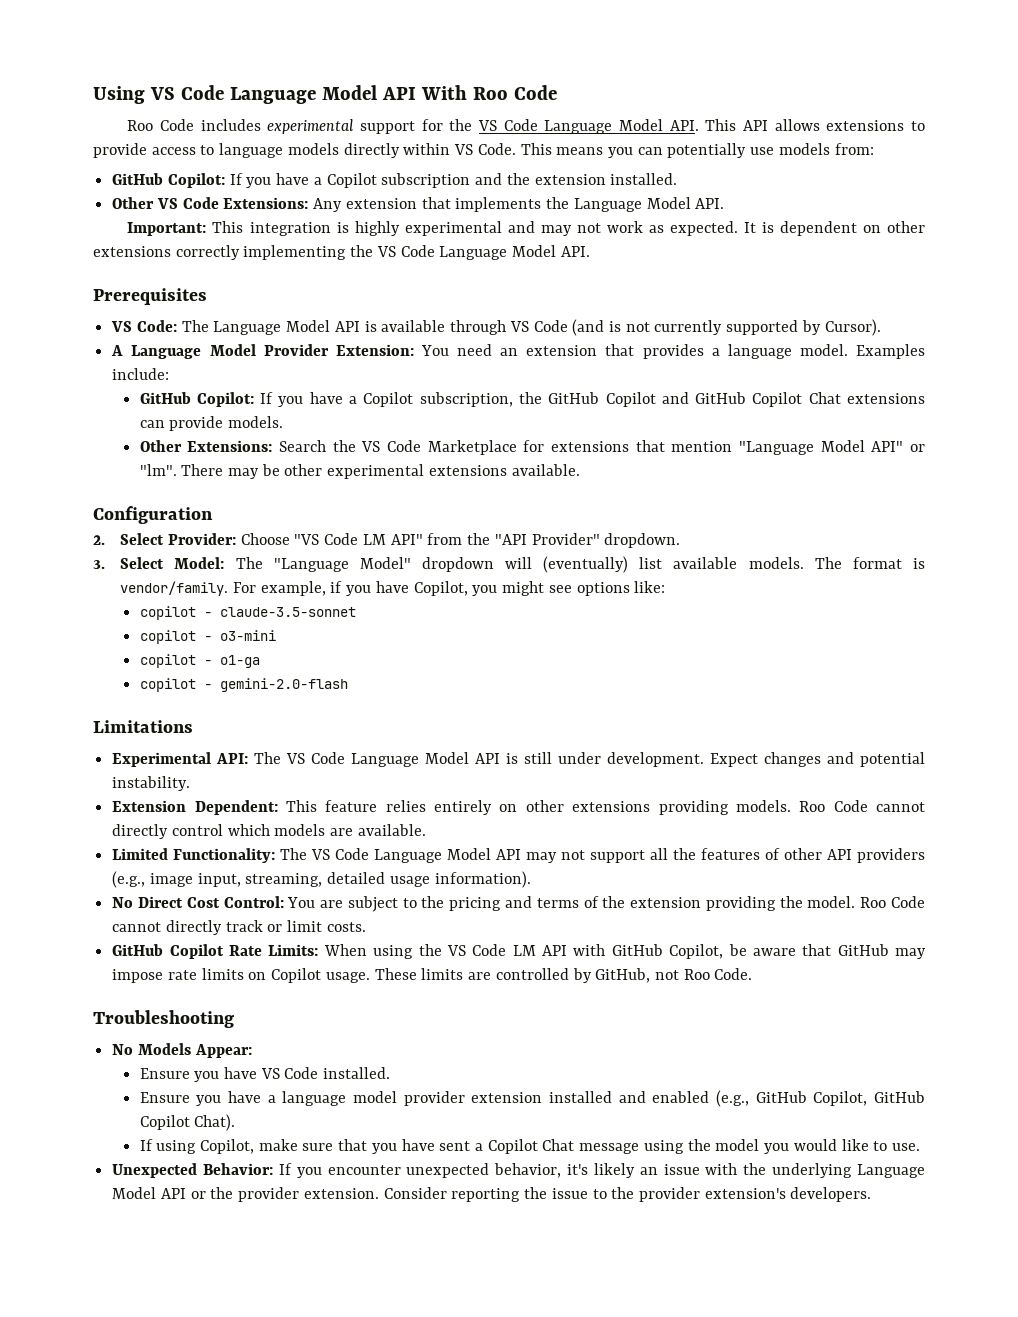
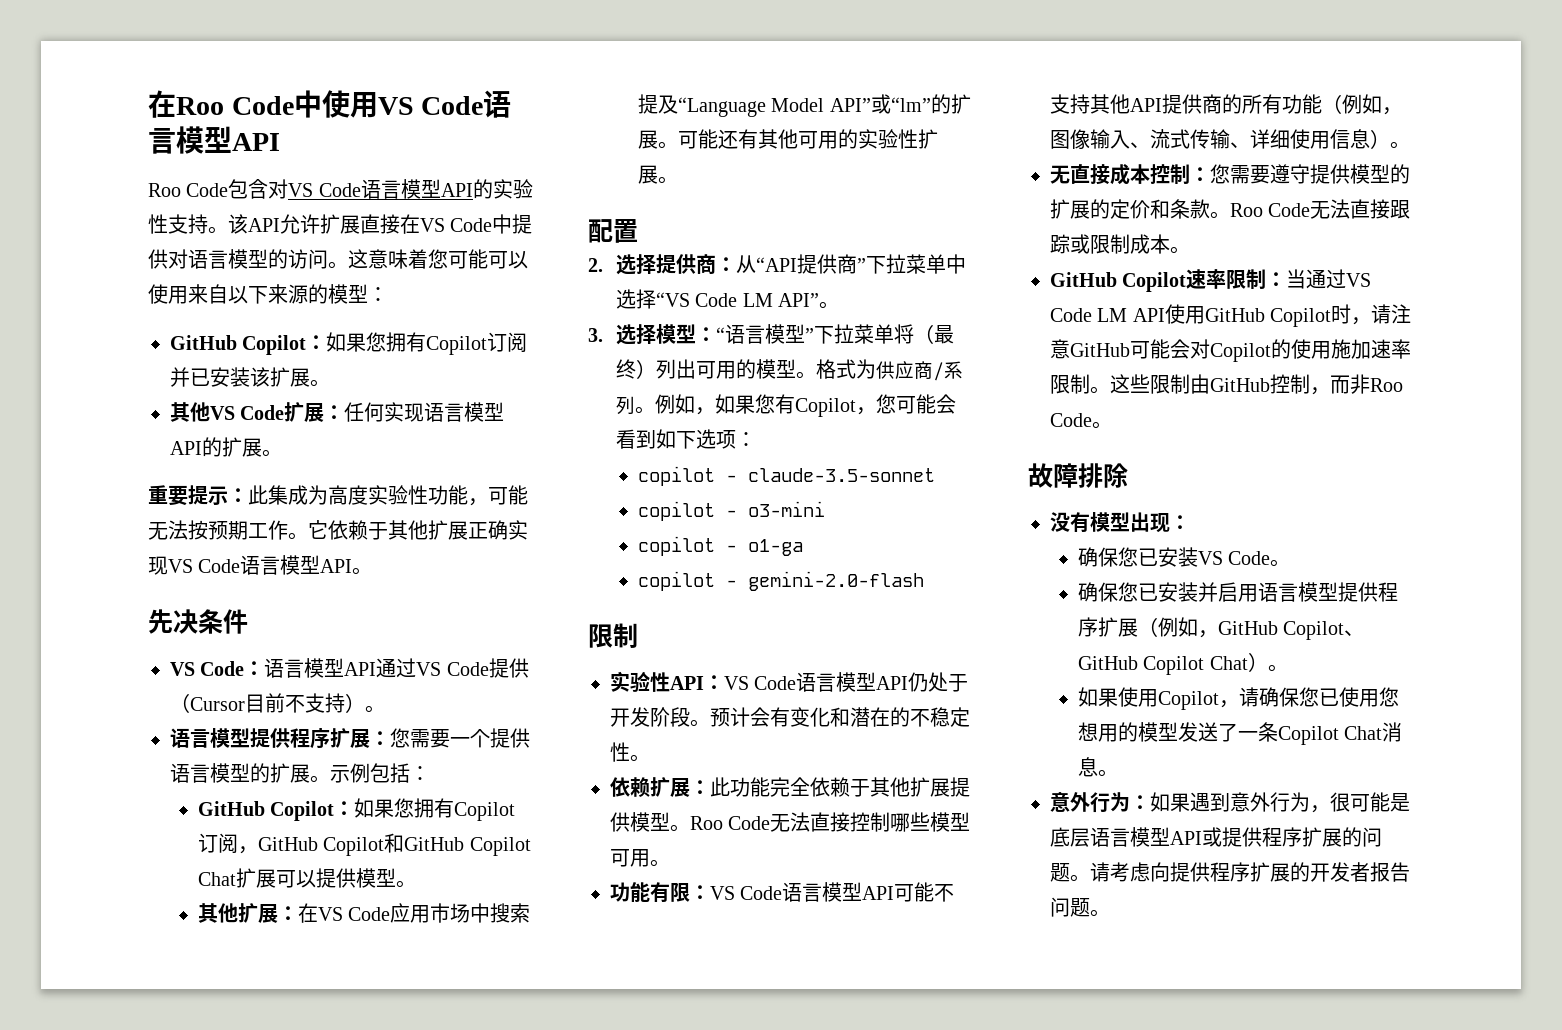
[93,85,557,104] [127,119,925,134] [93,143,874,158] [112,173,678,188] [112,197,725,212] [127,221,925,236] [93,245,590,260] [93,288,207,305] [111,319,881,336] [111,344,925,359] [112,368,170,380] [139,392,926,407] [139,416,283,431] [139,440,925,455] [139,464,580,479] [93,506,213,524] [93,533,681,548] [93,556,925,573] [120,581,666,596] Using VS Code Language Model API With Roo Code // Roo Code includes experimental support for the VS Code Language Model API. This API allows extensions to provide access to language models directly within VS Code. This means you can potentially use models from: // GitHub Copilot: If you have a Copilot subscription and the extension installed. // Other VS Code Extensions: Any extension that implements the Language Model API. // Important: This integration is highly experimental and may not work as expected. It is dependent on other extensions correctly implementing the VS Code Language Model API. // Prerequisites // VS Code: The Language Model API is available through VS Code (and is not currently supported by Cursor). // A Language Model Provider Extension: You need an extension that provides a language model. Examples include: // GitHub Copilot: If you have a Copilot subscription, the GitHub Copilot and GitHub Copilot Chat extensions can provide models. // Other Extensions: Search the VS Code Marketplace for extensions that mention "Language Model API" or "lm". There may be other experimental extensions available. // Configuration // 2. Select Provider: Choose "VS Code LM API" from the "API Provider" dropdown. // 3. Select Model: The "Language Model" dropdown will (eventually) list available models. The format is vendor/family. For example, if you have Copilot, you might see options like: -> [148,90,512,118] [148,126,280,154] [148,179,533,199] [148,214,533,234] [148,249,528,269] [148,284,388,304] [170,332,528,355] [170,367,330,387] [170,402,505,422] [170,437,282,457] [148,485,528,506] [148,520,528,540] [148,555,373,575] [148,609,248,634] [170,658,529,678] [170,693,385,713] [170,728,530,749] [170,763,430,783] [197,798,516,821] [197,833,531,856] [197,868,416,888] [197,903,531,923] [637,94,971,117] [637,129,938,149] [637,165,678,184] [588,219,638,243] [588,254,966,275] [615,289,840,309] [588,324,954,345] [615,359,963,381] [615,394,956,417] [615,429,756,449] 在Roo Code中使用VS Code语言模型API // Roo Code包含对VS Code语言模型API的实验性支持。该API允许扩展直接在VS Code中提供对语言模型的访问。这意味着您可能可以使用来自以下来源的模型： // GitHub Copilot：如果您拥有Copilot订阅并已安装该扩展。 // 其他VS Code扩展：任何实现语言模型API的扩展。 // 重要提示：此集成为高度实验性功能，可能无法按预期工作。它依赖于其他扩展正确实现VS Code语言模型API。 // 先决条件 // VS Code：语言模型API通过VS Code提供（Cursor目前不支持）。 // 语言模型提供程序扩展：您需要一个提供语言模型的扩展。示例包括： // GitHub Copilot：如果您拥有Copilot订阅，GitHub Copilot和GitHub Copilot Chat扩展可以提供模型。 // 其他扩展：在VS Code应用市场中搜索提及“Language Model API”或“lm”的扩展。可能还有其他可用的实验性扩展。 // 配置 // 2.选择提供商：从“API提供商”下拉菜单中选择“VS Code LM API”。 // 3.选择模型：“语言模型”下拉菜单将（最终）列出可用的模型。格式为供应商/系列。例如，如果您有Copilot，您可能会看到如下选项：
[93,720,193,733] [112,752,926,767] [112,776,191,791] [112,800,926,815] [112,824,426,839] [112,848,926,863] [112,871,531,888] [112,896,925,912] [112,920,366,935] [112,944,926,959] [112,968,753,983] [93,1010,234,1028] [112,1043,252,1058] [139,1067,391,1082] [139,1090,925,1107] [139,1114,236,1131] [139,1139,921,1154] [112,1163,925,1178] [112,1187,872,1202] Limitations // Experimental API: The VS Code Language Model API is still under development. Expect changes and potential instability. // Extension Dependent: This feature relies entirely on other extensions providing models. Roo Code cannot directly control which models are available. // Limited Functionality: The VS Code Language Model API may not support all the features of other API providers (e.g., image input, streaming, detailed usage information). // No Direct Cost Control: You are subject to the pricing and terms of the extension providing the model. Roo Code cannot directly track or limit costs. // GitHub Copilot Rate Limits: When using the VS Code LM API with GitHub Copilot, be aware that GitHub may impose rate limits on Copilot usage. These limits are controlled by GitHub, not Roo Code. // Troubleshooting // No Models Appear: // Ensure you have VS Code installed. // Ensure you have a language model provider extension installed and enabled (e.g., GitHub Copilot, GitHub Copilot Chat). // If using Copilot, make sure that you have sent a Copilot Chat message using the model you would like to use. // Unexpected Behavior: If you encounter unexpected behavior, it's likely an issue with the underlying Language Model API or the provider extension. Consider reporting the issue to the provider extension's developers. -> [588,623,638,648] [610,671,969,692] [610,707,970,727] [610,742,650,762] [610,777,970,797] [610,812,971,832] [610,849,670,867] [610,882,955,902] [1050,94,1402,115] [1050,129,1410,149] [1050,163,1410,185] [1050,199,1411,219] [1050,234,1190,254] [1050,269,1372,292] [1050,304,1412,327] [1050,339,1411,362] [1050,374,1403,395] [1050,413,1112,429] [1028,463,1128,488] [1050,512,1190,533] [1077,547,1291,567] [1077,582,1398,602] [1077,617,1365,640] [1077,652,1288,675] [1077,687,1399,710] [1077,722,1403,745] [1077,757,1118,777] [1050,792,1410,813] [1050,827,1382,847] [1050,862,1410,882] [1050,897,1110,917] 限制 // 实验性API：VS Code语言模型API仍处于开发阶段。预计会有变化和潜在的不稳定性。 // 依赖扩展：此功能完全依赖于其他扩展提供模型。Roo Code无法直接控制哪些模型可用。 // 功能有限：VS Code语言模型API可能不支持其他API提供商的所有功能（例如，图像输入、流式传输、详细使用信息）。 // 无直接成本控制：您需要遵守提供模型的扩展的定价和条款。Roo Code无法直接跟踪或限制成本。 // GitHub Copilot速率限制：当通过VS Code LM API使用GitHub Copilot时，请注意GitHub可能会对Copilot的使用施加速率限制。这些限制由GitHub控制，而非Roo Code。 // 故障排除 // 没有模型出现： // 确保您已安装VS Code。 // 确保您已安装并启用语言模型提供程序扩展（例如，GitHub Copilot、GitHub Copilot Chat）。 // 如果使用Copilot，请确保您已使用您想用的模型发送了一条Copilot Chat消息。 // 意外行为：如果遇到意外行为，很可能是底层语言模型API或提供程序扩展的问题。请考虑向提供程序扩展的开发者报告问题。

